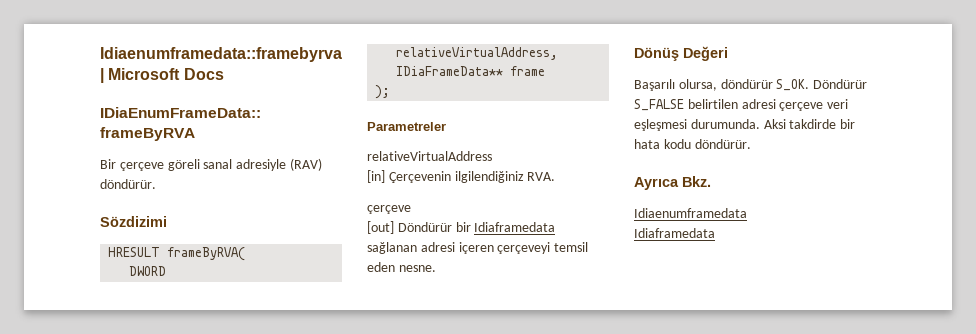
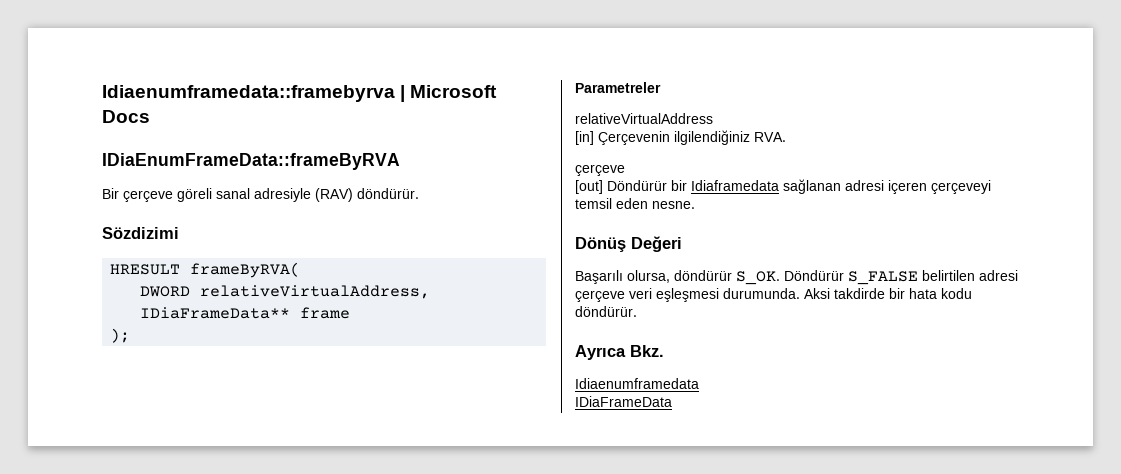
[634,228,715,238] Idiaframedata -> [575,396,672,407] IDiaFrameData

